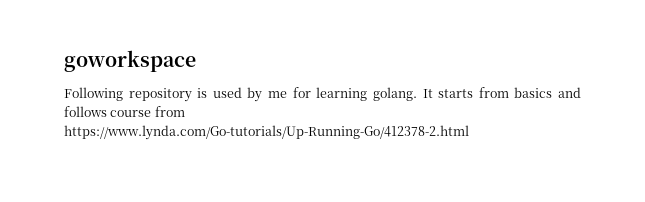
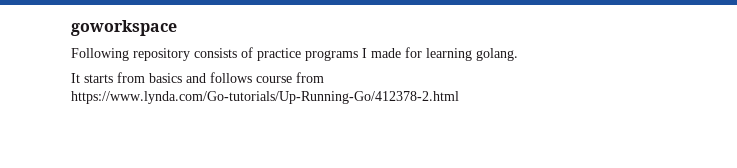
[197,87,288,102] is used by me -> [194,47,401,61] consists of practice programs I made
(417, 94) none -> (518, 54) //

